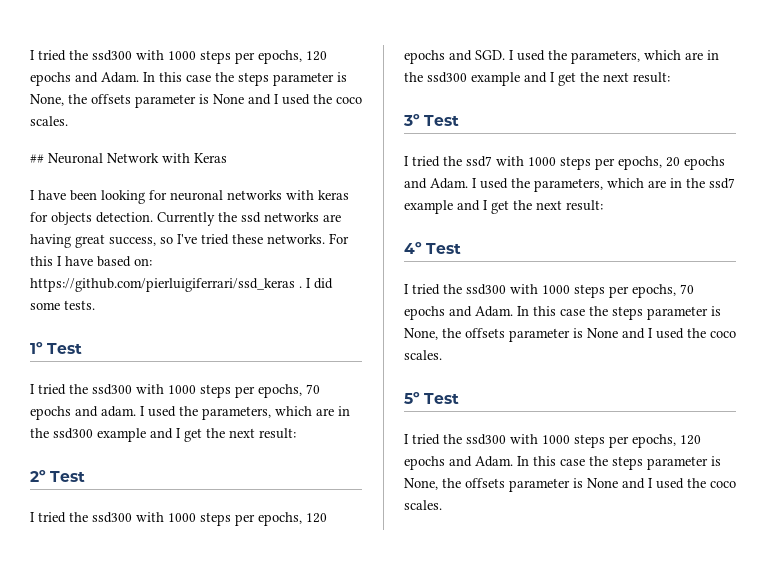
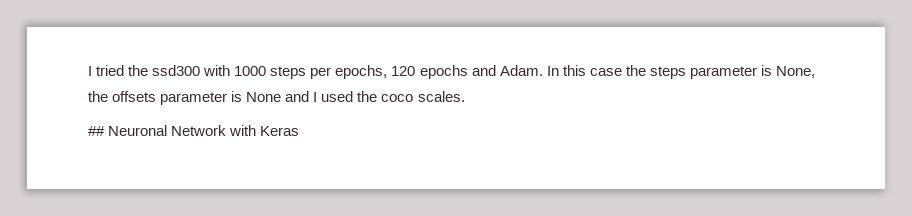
[30,190,349,204] [30,212,341,226] [30,233,349,248] [30,256,152,267] [30,278,333,292] [30,300,95,310] [30,342,83,354] [30,384,320,398] [30,406,350,420] [30,428,296,442] [30,470,86,482] [30,512,327,526] [404,50,719,64] [404,72,670,86] [403,114,460,126] [404,156,725,170] [404,178,735,192] [404,200,603,214] [404,242,462,254] [404,284,694,298] [404,306,721,320] [404,328,736,342] [404,350,442,360] [404,392,460,404] [404,434,701,448] [404,456,721,470] [404,478,736,492] [404,500,442,510] // I have been looking for neuronal networks with keras for objects detection. Currently the ssd networks are having great success, so I've tried these networks. For this I have based on: https://github.com/pierluigiferrari/ssd_keras . I did some tests. // 1º Test // I tried the ssd300 with 1000 steps per epochs, 70 epochs and adam. I used the parameters, which are in the ssd300 example and I get the next result: // 2º Test // I tried the ssd300 with 1000 steps per epochs, 120 epochs and SGD. I used the parameters, which are in the ssd300 example and I get the next result: // 3º Test // I tried the ssd7 with 1000 steps per epochs, 20 epochs and Adam. I used the parameters, which are in the ssd7 example and I get the next result: // 4º Test // I tried the ssd300 with 1000 steps per epochs, 70 epochs and Adam. In this case the steps parameter is None, the offsets parameter is None and I used the coco scales. // 5º Test // I tried the ssd300 with 1000 steps per epochs, 120 epochs and Adam. In this case the steps parameter is None, the offsets parameter is None and I used the coco scales. -> (300, 131) none

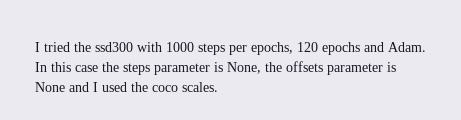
[88,125,300,136] // ## Neuronal Network with Keras -> (218, 87) none

